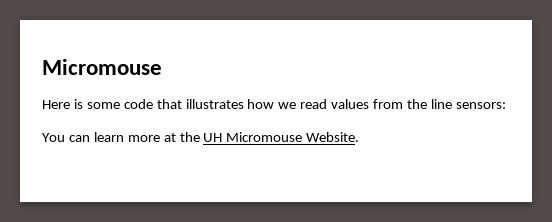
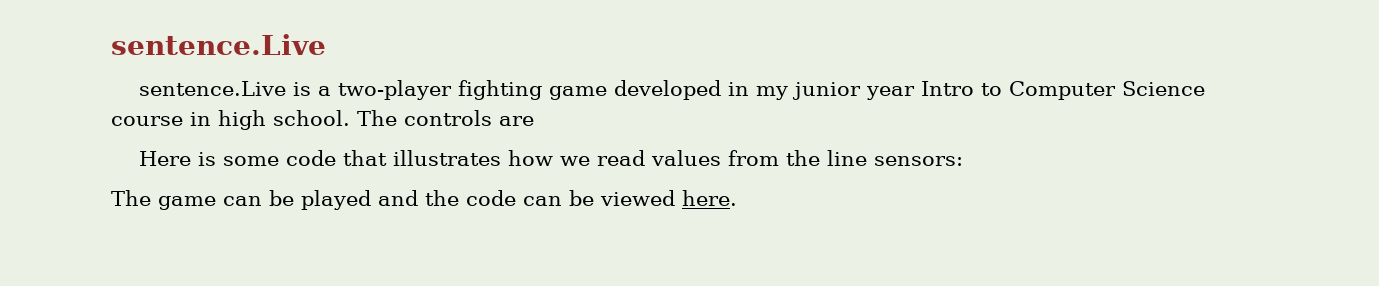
[42,59,162,75] Micromouse -> [111,34,326,55] [139,80,1206,100] [111,110,534,130] sentence.Live // sentence.Live is a two-player fighting game developed in my junior year Intro to Computer Science course in high school. The controls are
[42,132,360,142] You can learn more at the UH Micromouse Website. -> [111,190,737,210] The game can be played and the code can be viewed here.

